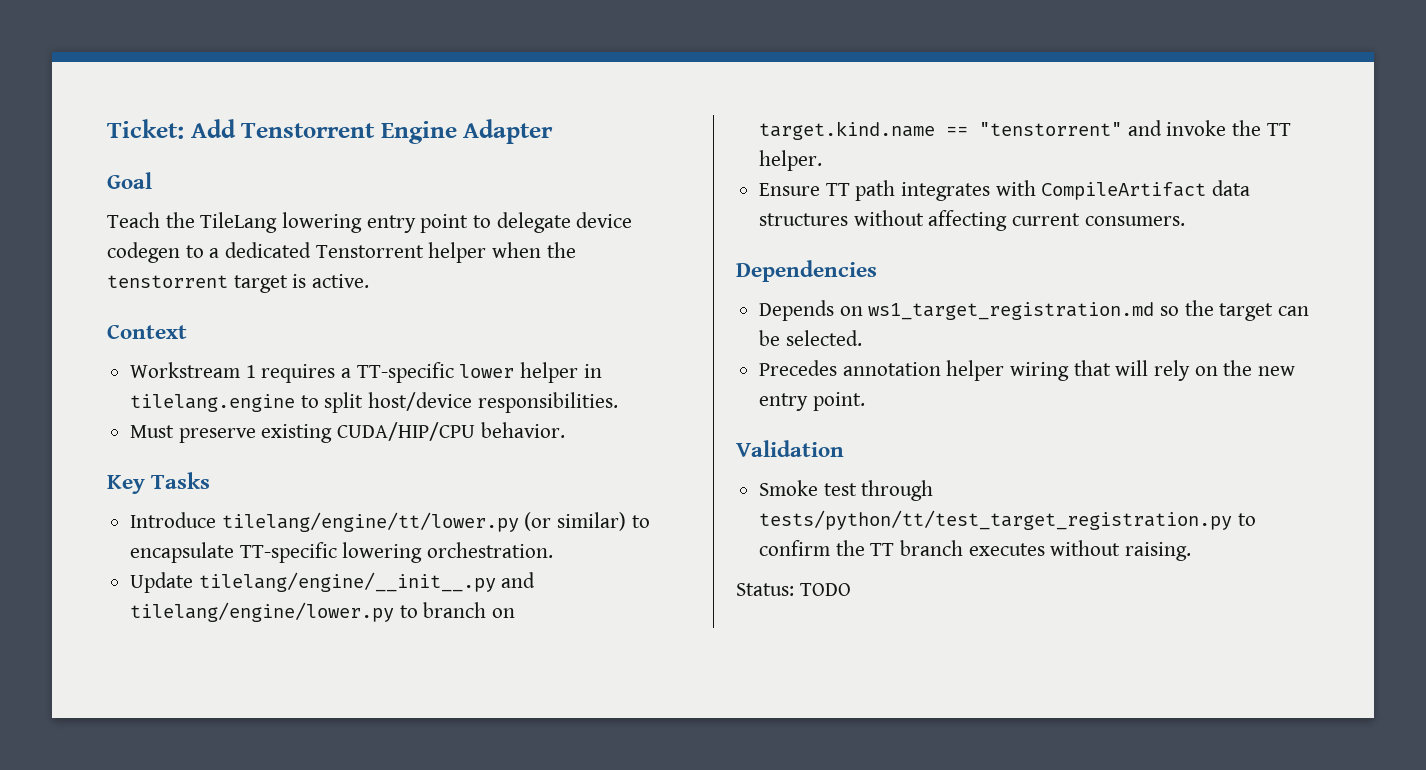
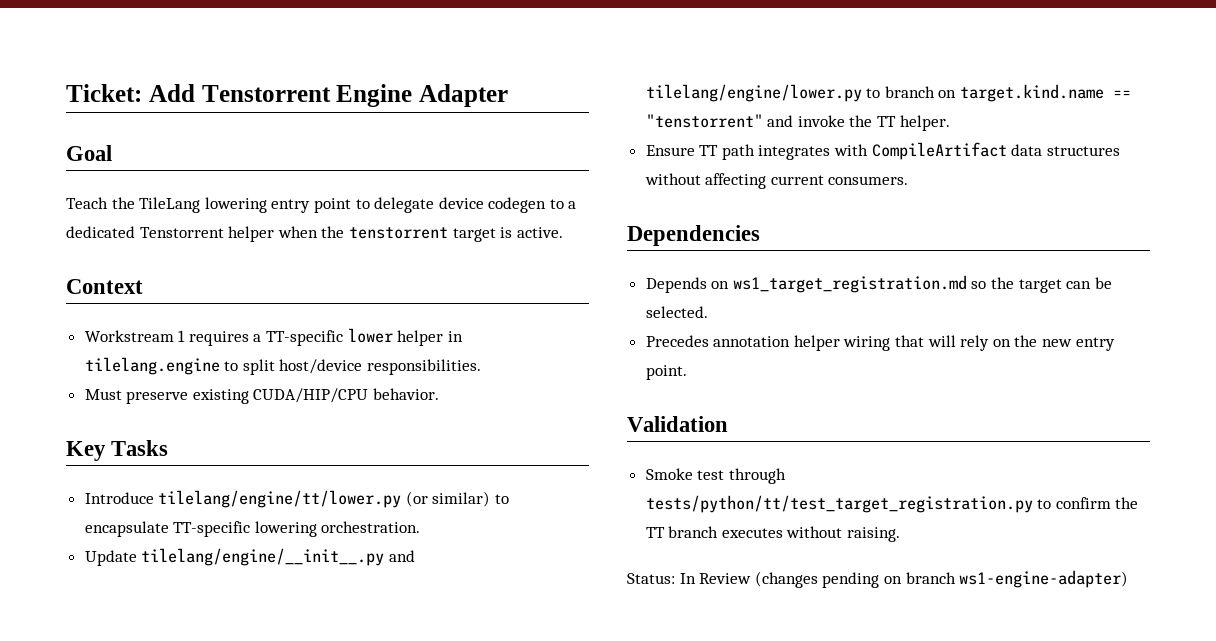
[799,583,851,596] TODO -> [679,570,1129,588] In Review (changes pending on branch ws1-engine-adapter)

